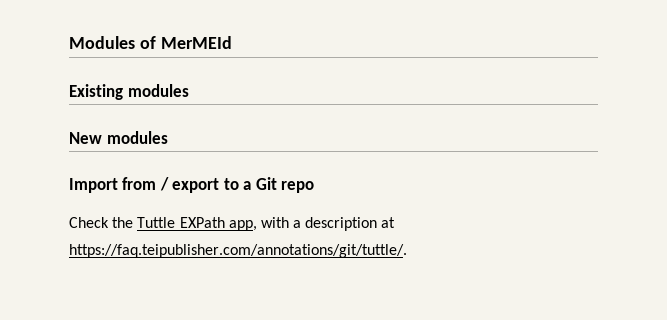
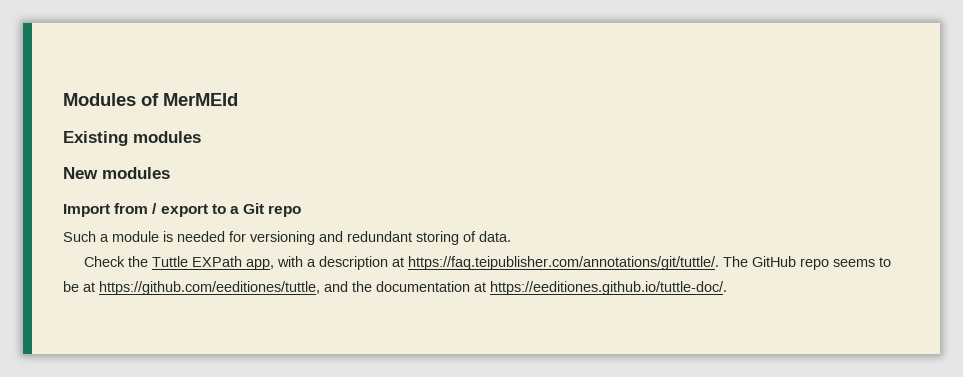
(315, 187) none -> [63,231,511,245] // Such a module is needed for versioning and redundant storing of data.
(407, 251) none -> [722,256,891,270] [63,281,727,295] The GitHub repo seems to be at https://github.com/eeditiones/tuttle, and the documentation at https://eeditiones.github.io/tuttle-doc/.

